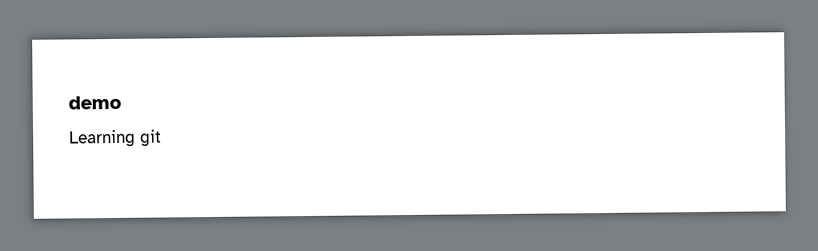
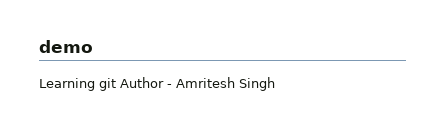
(162, 138) none -> [120,77,275,91] Author - Amritesh Singh

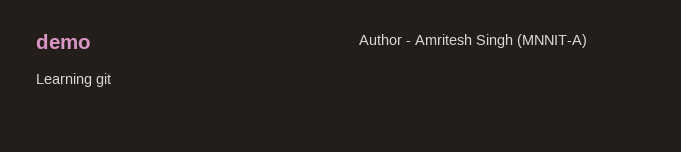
(116, 84) none -> (111, 80) //
(275, 84) none -> [517,34,587,48] (MNNIT-A)

